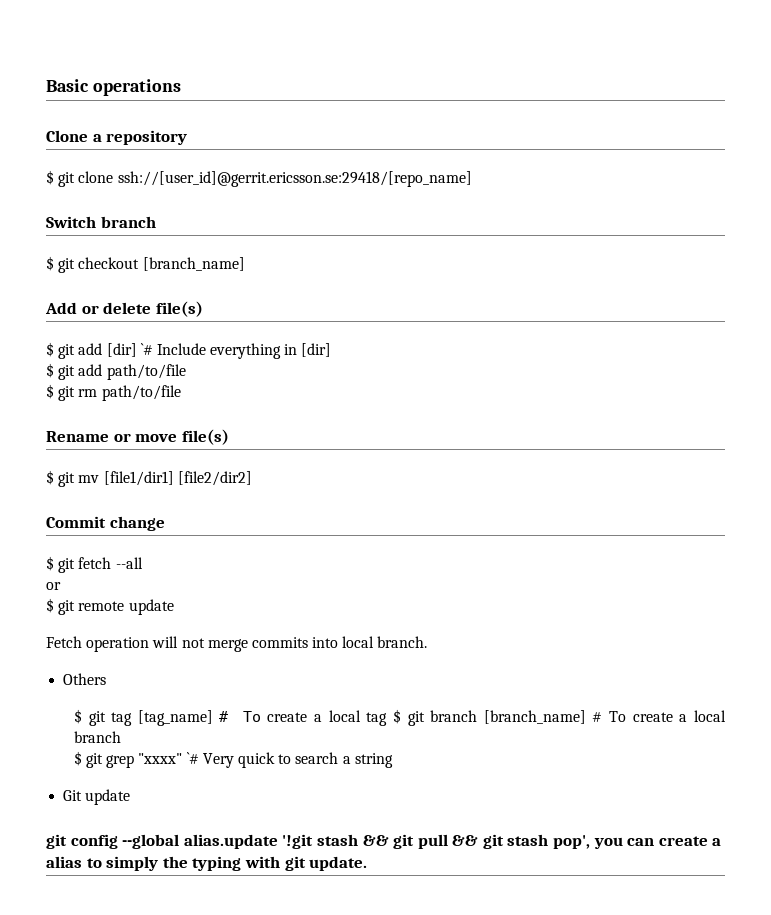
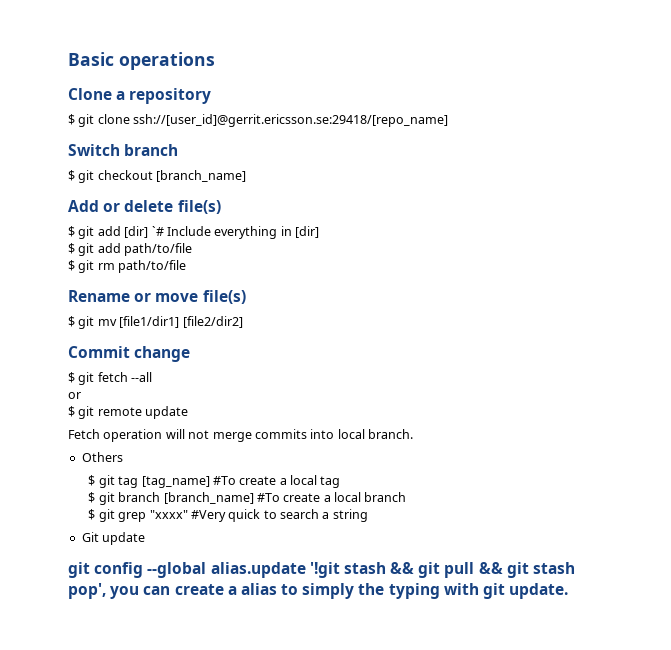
[219,711,261,722] # To -> [212,476,236,485] #To
(388, 719) none -> (341, 482) //
[592,711,627,722] # To -> [256,493,280,502] #To
[186,752,234,768] `# Very -> [190,510,226,522] #Very

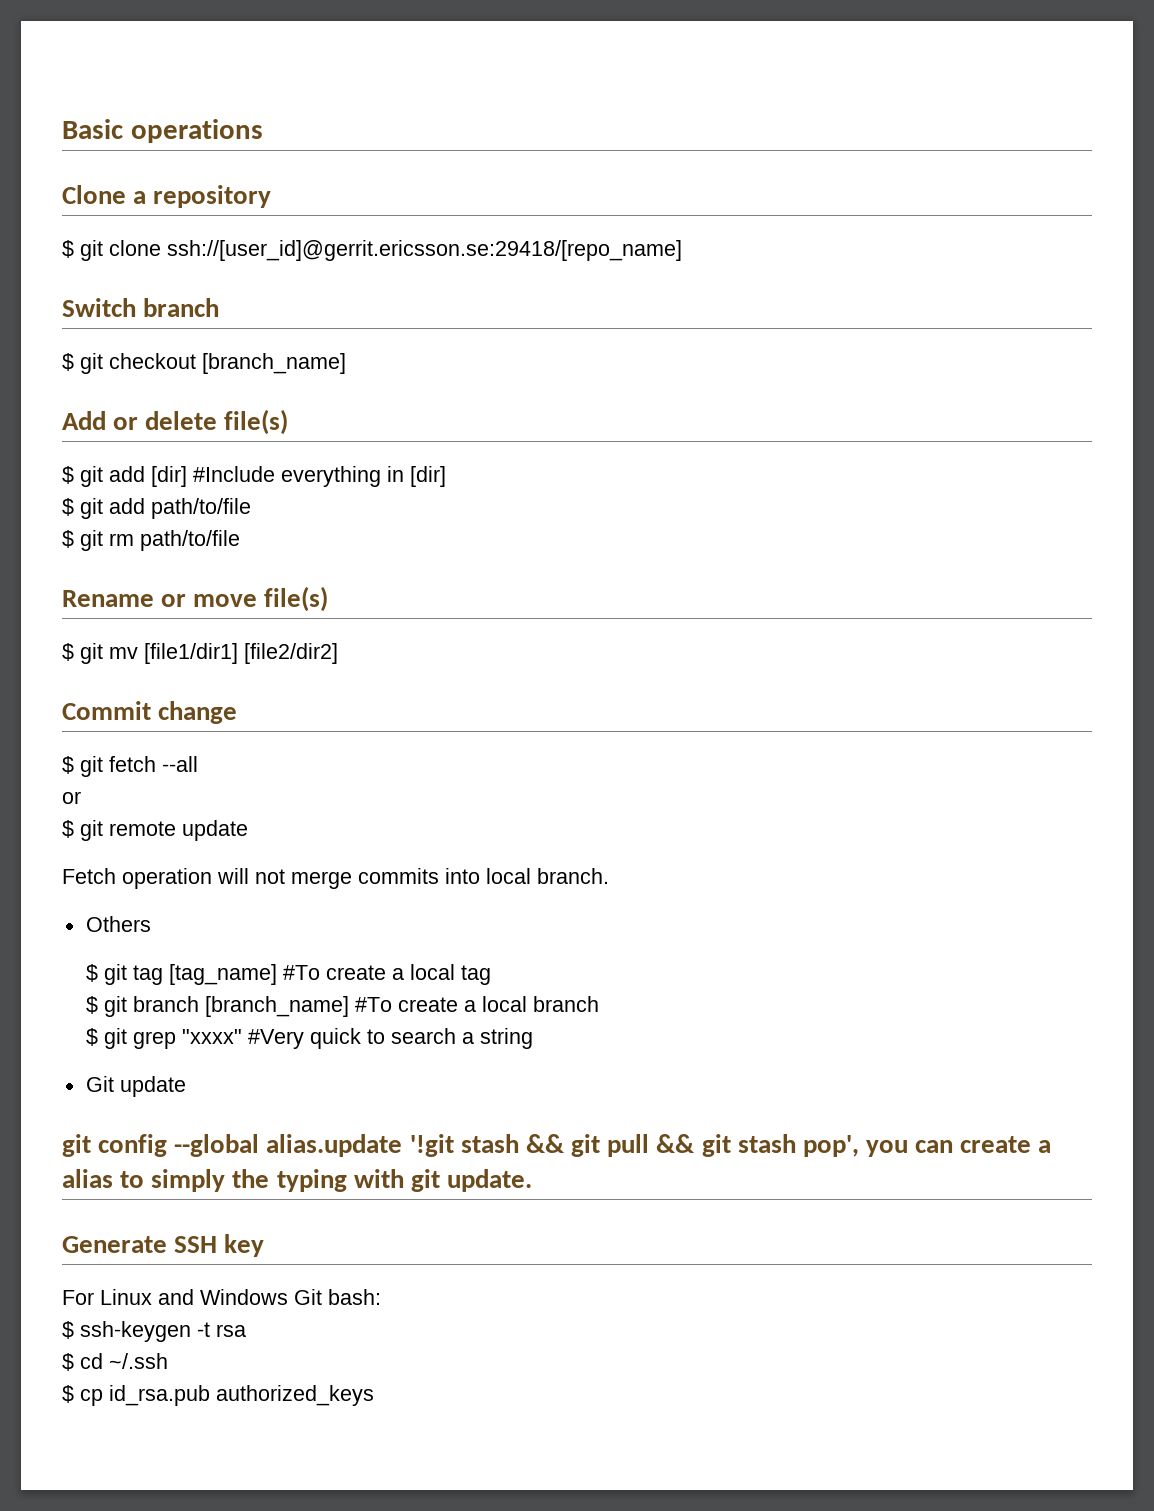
[151,226,211,236] `# Include -> [193,466,275,482] #Include
(569, 591) none -> [62,1234,265,1257] [62,1289,381,1305] [62,1321,246,1342] [62,1353,168,1371] [62,1385,374,1406] // Generate SSH key // For Linux and Windows Git bash: // $ ssh-keygen -t rsa // $ cd ~/.ssh // $ cp id_rsa.pub authorized_keys

